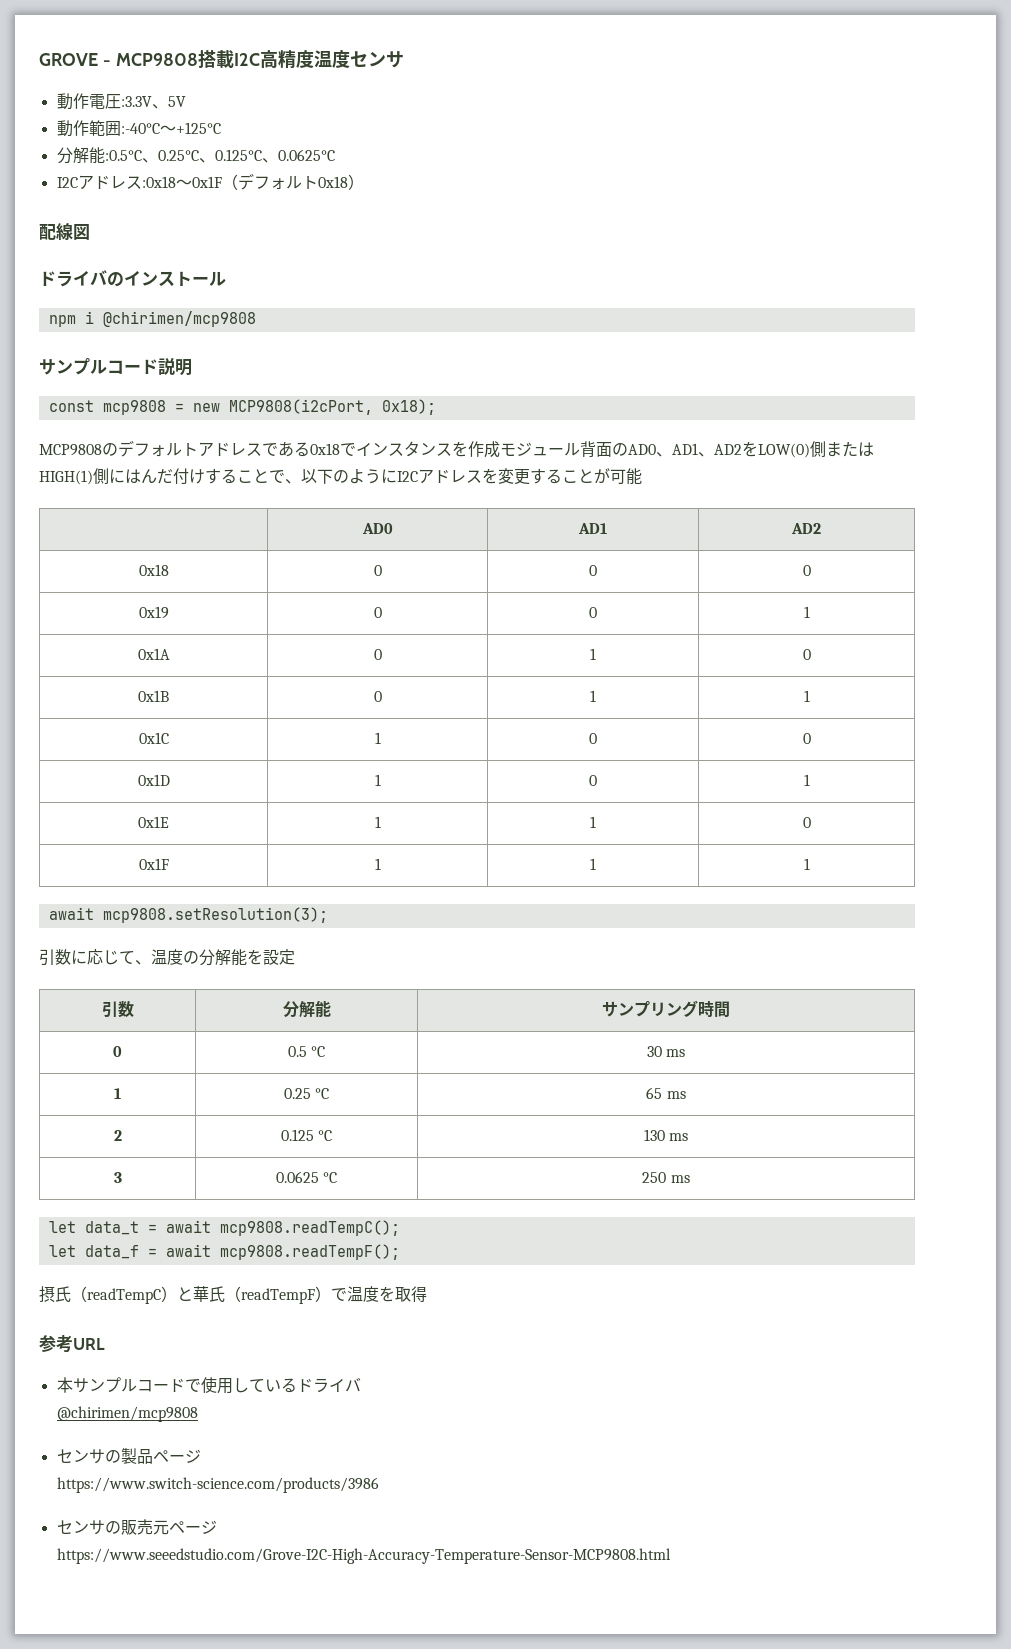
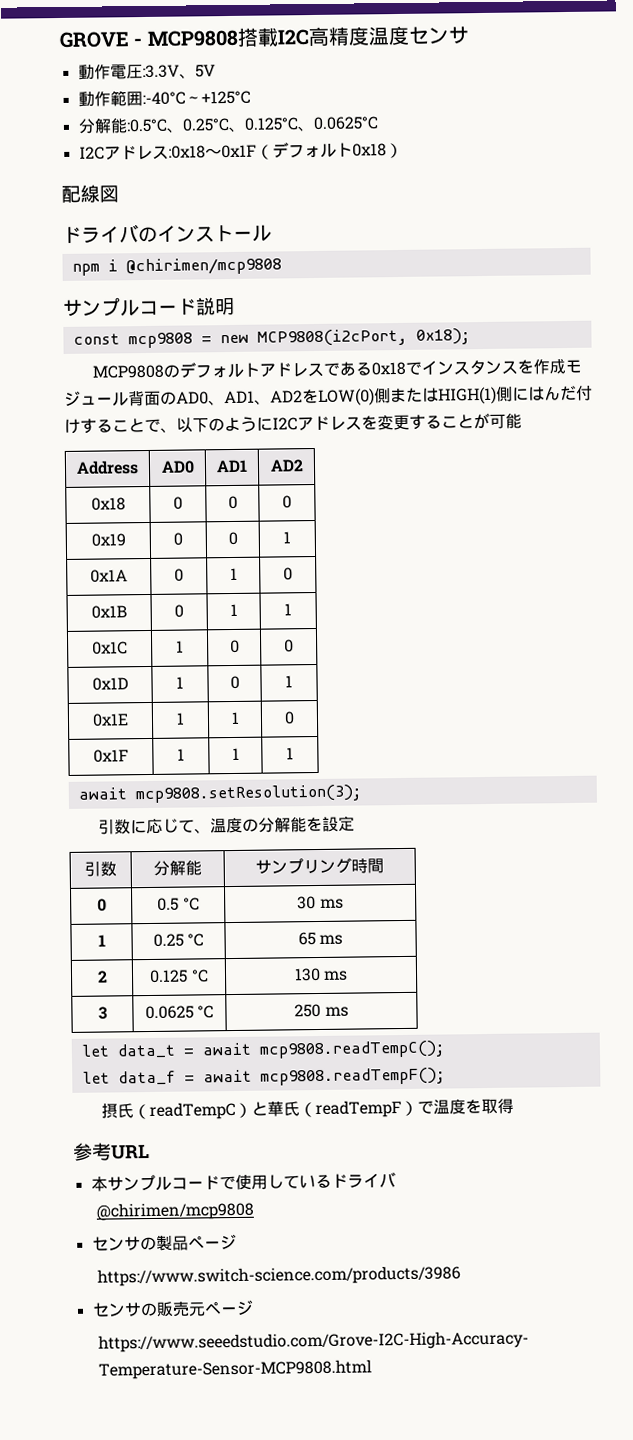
(642, 476) none -> [76,460,139,475] Address

